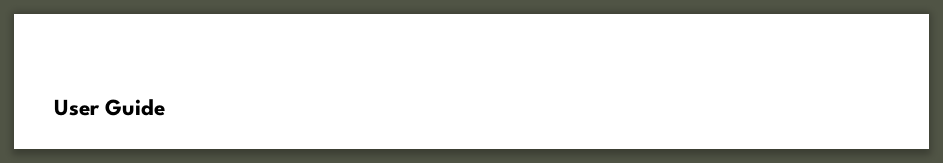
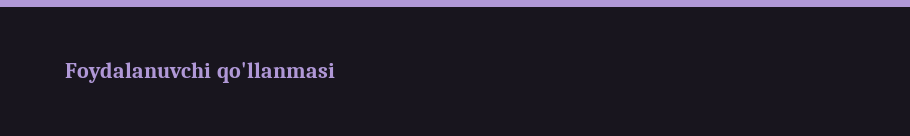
[54,99,166,116] User Guide -> [65,62,335,83] Foydalanuvchi qo'llanmasi

